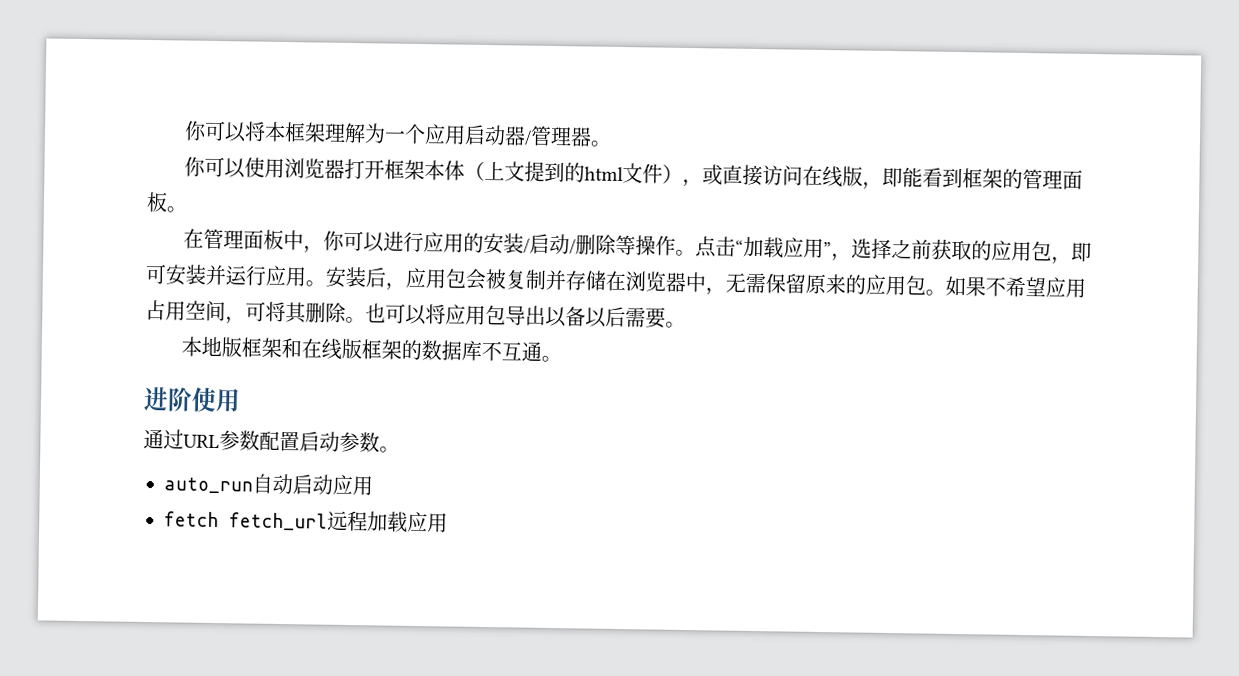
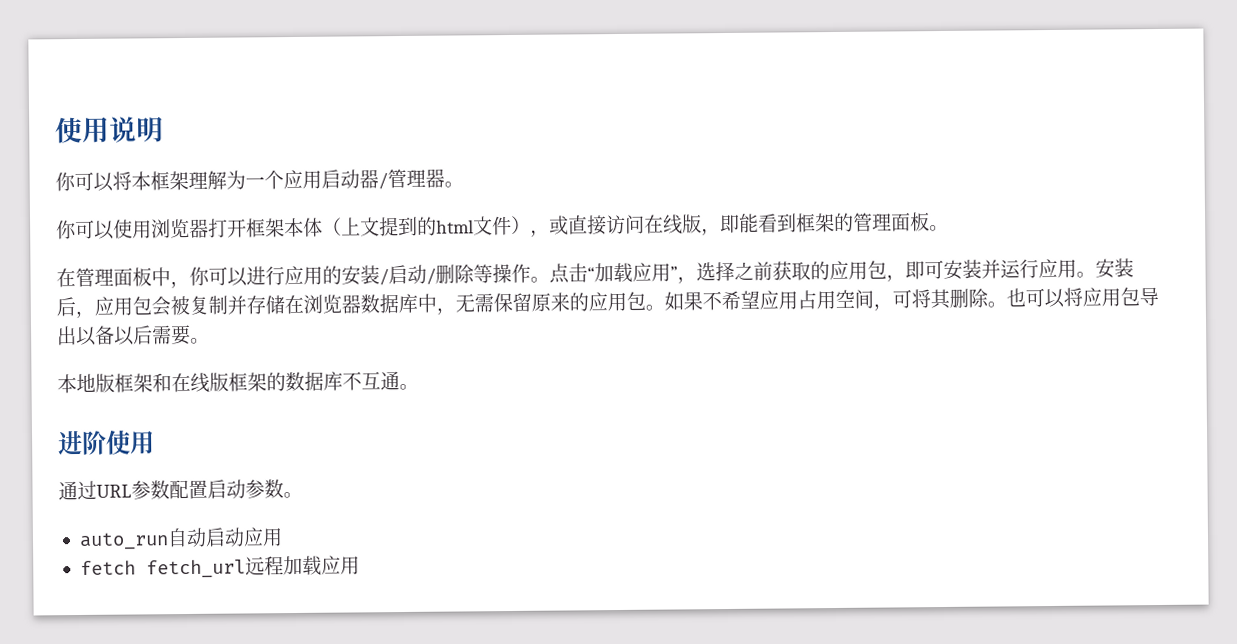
(184, 130) none -> [55,116,164,144] 使用说明 //
(686, 282) none -> [360,293,418,314] 数据库

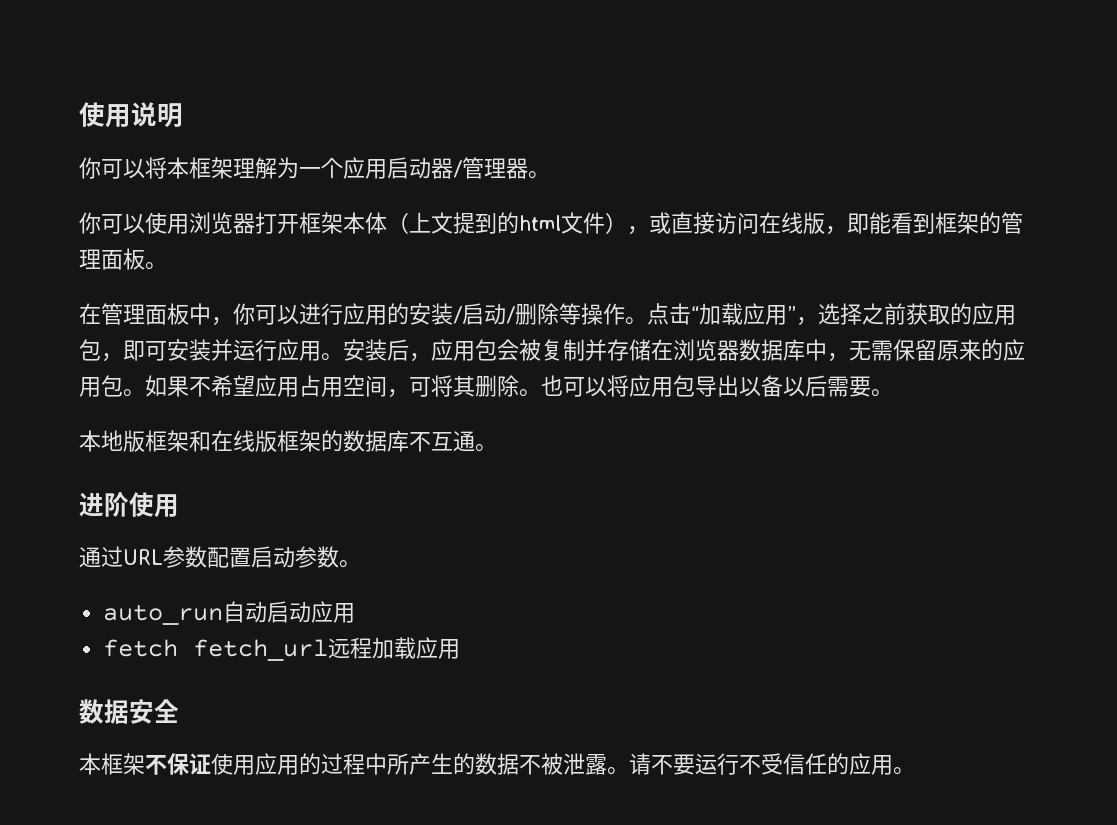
(360, 565) none -> [79,699,179,724] [79,753,915,775] // 数据安全 // 本框架不保证使用应用的过程中所产生的数据不被泄露。请不要运行不受信任的应用。

